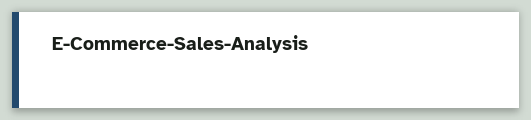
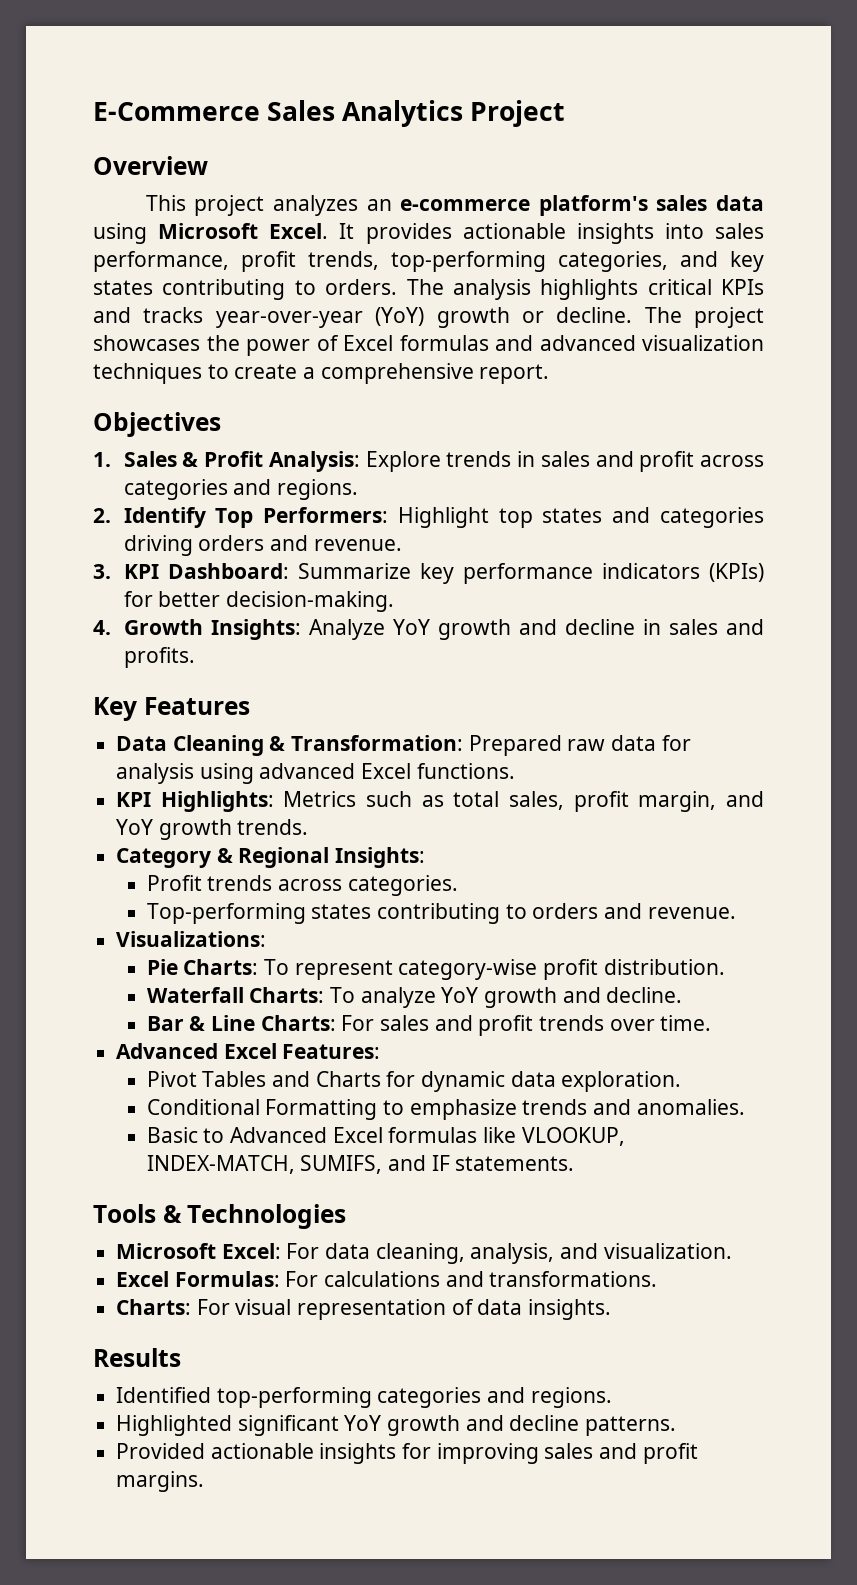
[52,35,308,53] E-Commerce-Sales-Analysis -> [93,100,566,127] [93,156,208,175] [145,195,765,216] [93,223,764,244] [93,251,764,272] [93,279,764,300] [93,307,764,328] [93,335,764,356] [93,363,550,384] [93,412,221,437] [93,451,764,472] [123,479,359,500] [93,507,764,528] [123,535,402,556] [93,563,764,584] [123,591,395,612] [93,619,764,640] [123,647,195,668] [93,697,250,721] [116,735,691,756] [116,763,515,784] [116,791,765,812] [116,819,309,840] [116,847,426,868] [146,875,458,896] [146,903,736,924] [116,931,267,947] [146,959,725,980] [146,987,683,1008] [146,1015,712,1036] [116,1043,381,1059] [146,1071,682,1092] [146,1099,745,1120] [146,1127,625,1146] [146,1155,575,1174] [93,1204,347,1229] [116,1243,732,1264] [116,1271,658,1287] [116,1299,612,1320] [93,1348,181,1367] [116,1387,612,1408] [116,1415,677,1436] [116,1443,698,1464] [116,1471,205,1492] E-Commerce Sales Analytics Project // Overview // This project analyzes an e-commerce platform's sales data using Microsoft Excel. It provides actionable insights into sales performance, profit trends, top-performing categories, and key states contributing to orders. The analysis highlights critical KPIs and tracks year-over-year (YoY) growth or decline. The project showcases the power of Excel formulas and advanced visualization techniques to create a comprehensive report. // Objectives // 1. Sales & Profit Analysis: Explore trends in sales and profit across categories and regions. // 2. Identify Top Performers: Highlight top states and categories driving orders and revenue. // 3. KPI Dashboard: Summarize key performance indicators (KPIs) for better decision-making. // 4. Growth Insights: Analyze YoY growth and decline in sales and profits. // Key Features // Data Cleaning & Transformation: Prepared raw data for analysis using advanced Excel functions. // KPI Highlights: Metrics such as total sales, profit margin, and YoY growth trends. // Category & Regional Insights: // Profit trends across categories. // Top-performing states contributing to orders and revenue. // Visualizations: // Pie Charts: To represent category-wise profit distribution. // Waterfall Charts: To analyze YoY growth and decline. // Bar & Line Charts: For sales and profit trends over time. // Advanced Excel Features: // Pivot Tables and Charts for dynamic data exploration. // Conditional Formatting to emphasize trends and anomalies. // Basic to Advanced Excel formulas like VLOOKUP, INDEX-MATCH, SUMIFS, and IF statements. // Tools & Technologies // Microsoft Excel: For data cleaning, analysis, and visualization. // Excel Formulas: For calculations and transformations. // Charts: For visual representation of data insights. // Results // Identified top-performing categories and regions. // Highlighted significant YoY growth and decline patterns. // Provided actionable insights for improving sales and profit margins.

